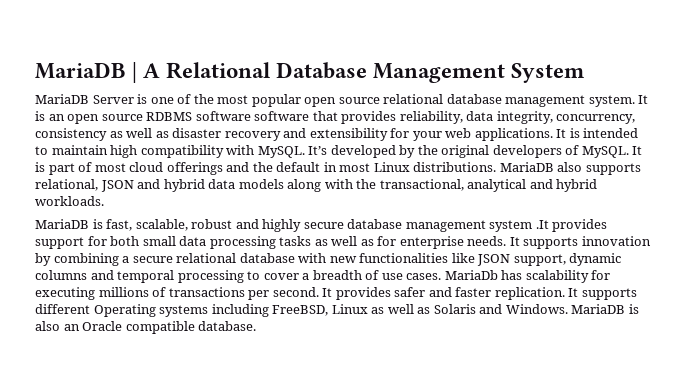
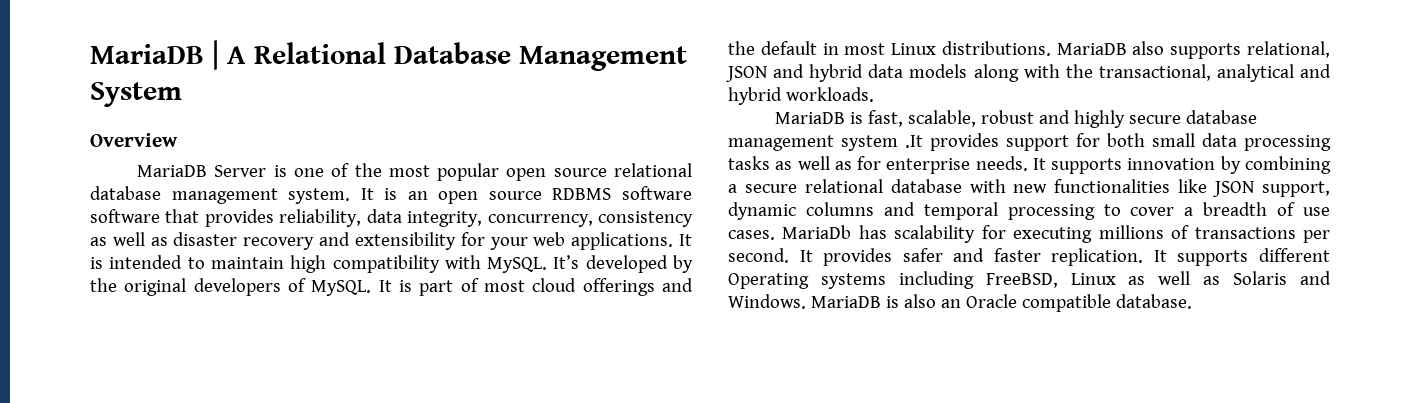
(586, 73) none -> [90,133,178,147] // Overview

